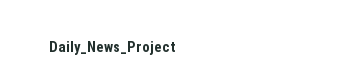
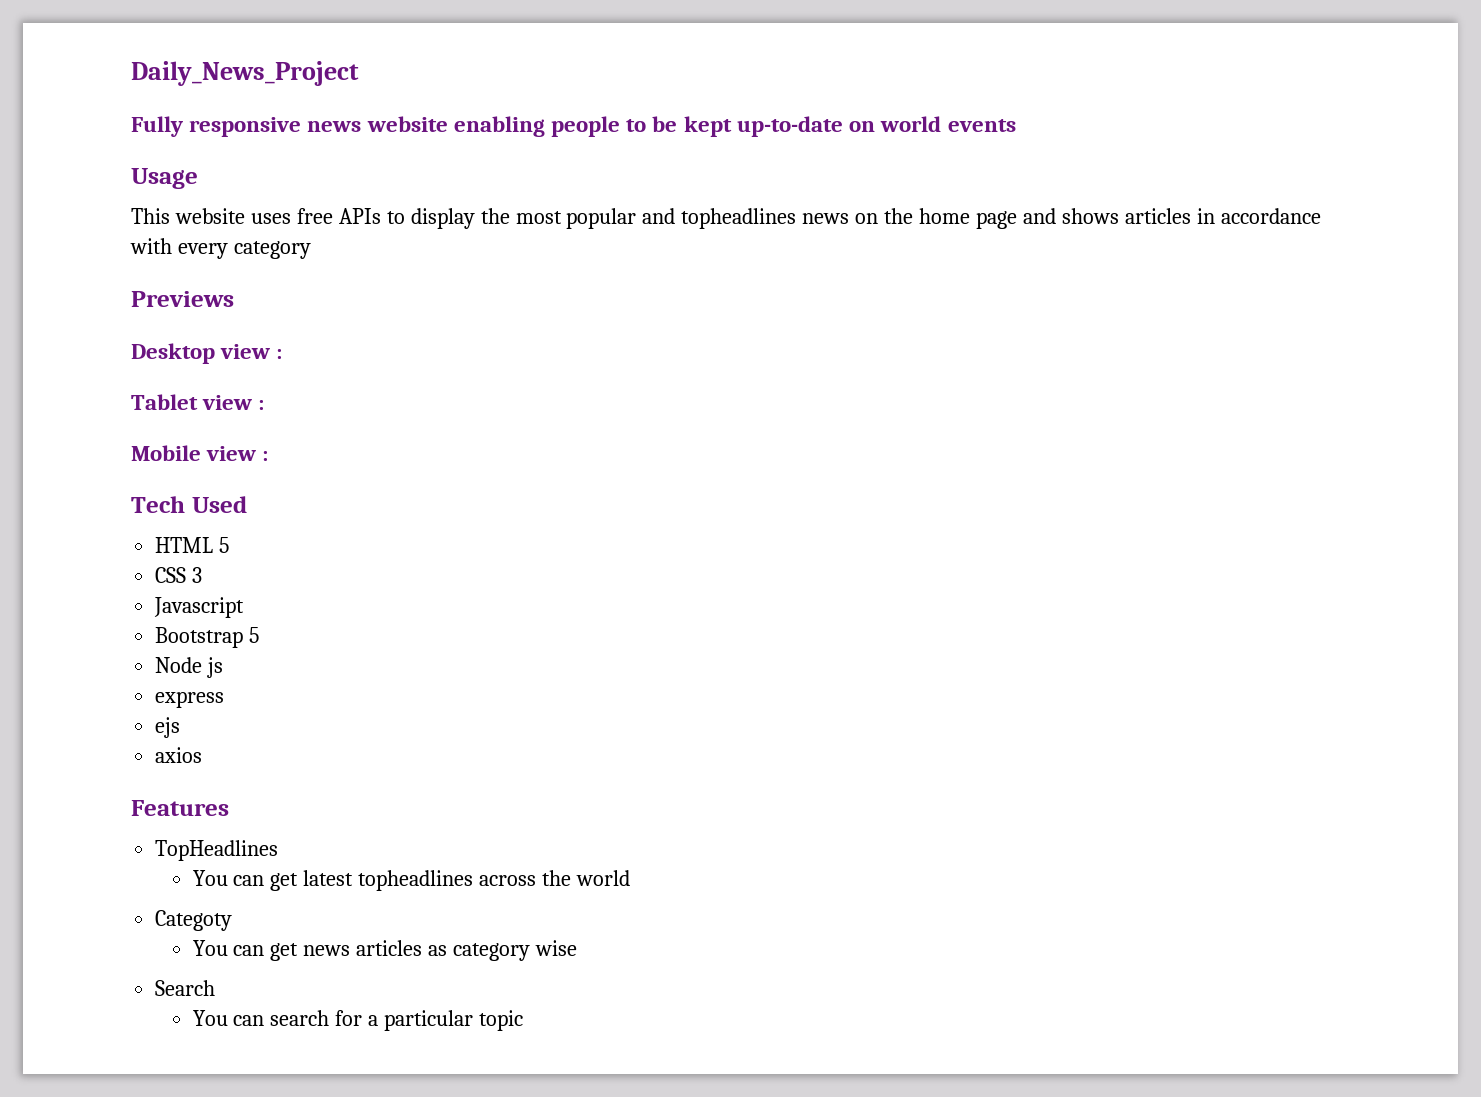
(176, 48) none -> [131,116,1016,137] [131,168,198,189] [131,208,1321,229] [130,238,311,259] [131,291,234,307] [131,343,283,364] [131,394,265,410] [131,445,269,461] [131,496,247,513] [155,537,230,553] [155,567,203,583] [154,597,245,618] [155,627,260,648] [155,657,224,678] [155,691,225,708] [155,717,181,738] [155,747,203,763] [131,800,229,816] [155,840,279,861] [192,870,631,891] [155,910,233,931] [192,940,578,961] [155,980,216,996] [192,1010,524,1031] // Fully responsive news website enabling people to be kept up-to-date on world events // Usage // This website uses free APIs to display the most popular and topheadlines news on the home page and shows articles in accordance with every category // Previews // Desktop view : // Tablet view : // Mobile view : // Tech Used // HTML 5 // CSS 3 // Javascript // Bootstrap 5 // Node js // express // ejs // axios // Features // TopHeadlines // You can get latest topheadlines across the world // Categoty // You can get news articles as category wise // Search // You can search for a particular topic

